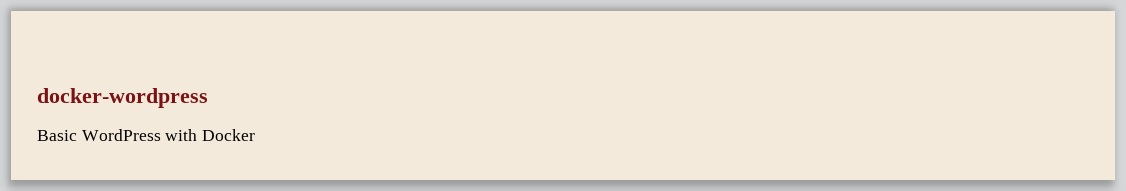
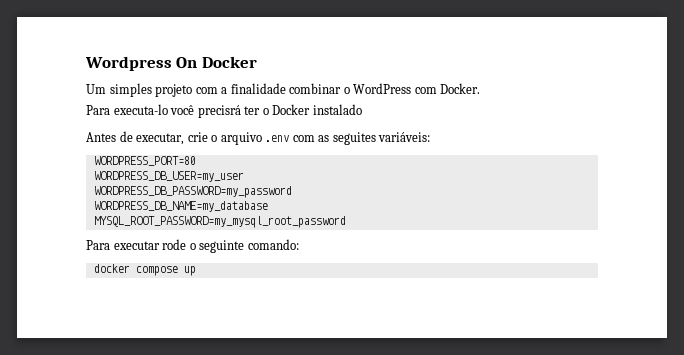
[37,88,208,108] [37,129,256,141] docker-wordpress // Basic WordPress with Docker -> [85,56,257,71] [86,83,481,97] [86,104,362,118] [86,131,431,145] [93,156,196,166] [93,171,244,182] [93,186,292,198] [93,201,268,212] [93,216,346,228] [86,239,299,253] [93,264,196,276] Wordpress On Docker // Um simples projeto com a finalidade combinar o WordPress com Docker. // Para executa-lo você precisrá ter o Docker instalado // Antes de executar, crie o arquivo .env com as seguites variáveis: // WORDPRESS_PORT=80 // WORDPRESS_DB_USER=my_user // WORDPRESS_DB_PASSWORD=my_password // WORDPRESS_DB_NAME=my_database // MYSQL_ROOT_PASSWORD=my_mysql_root_password // Para executar rode o seguinte comando: // docker compose up

